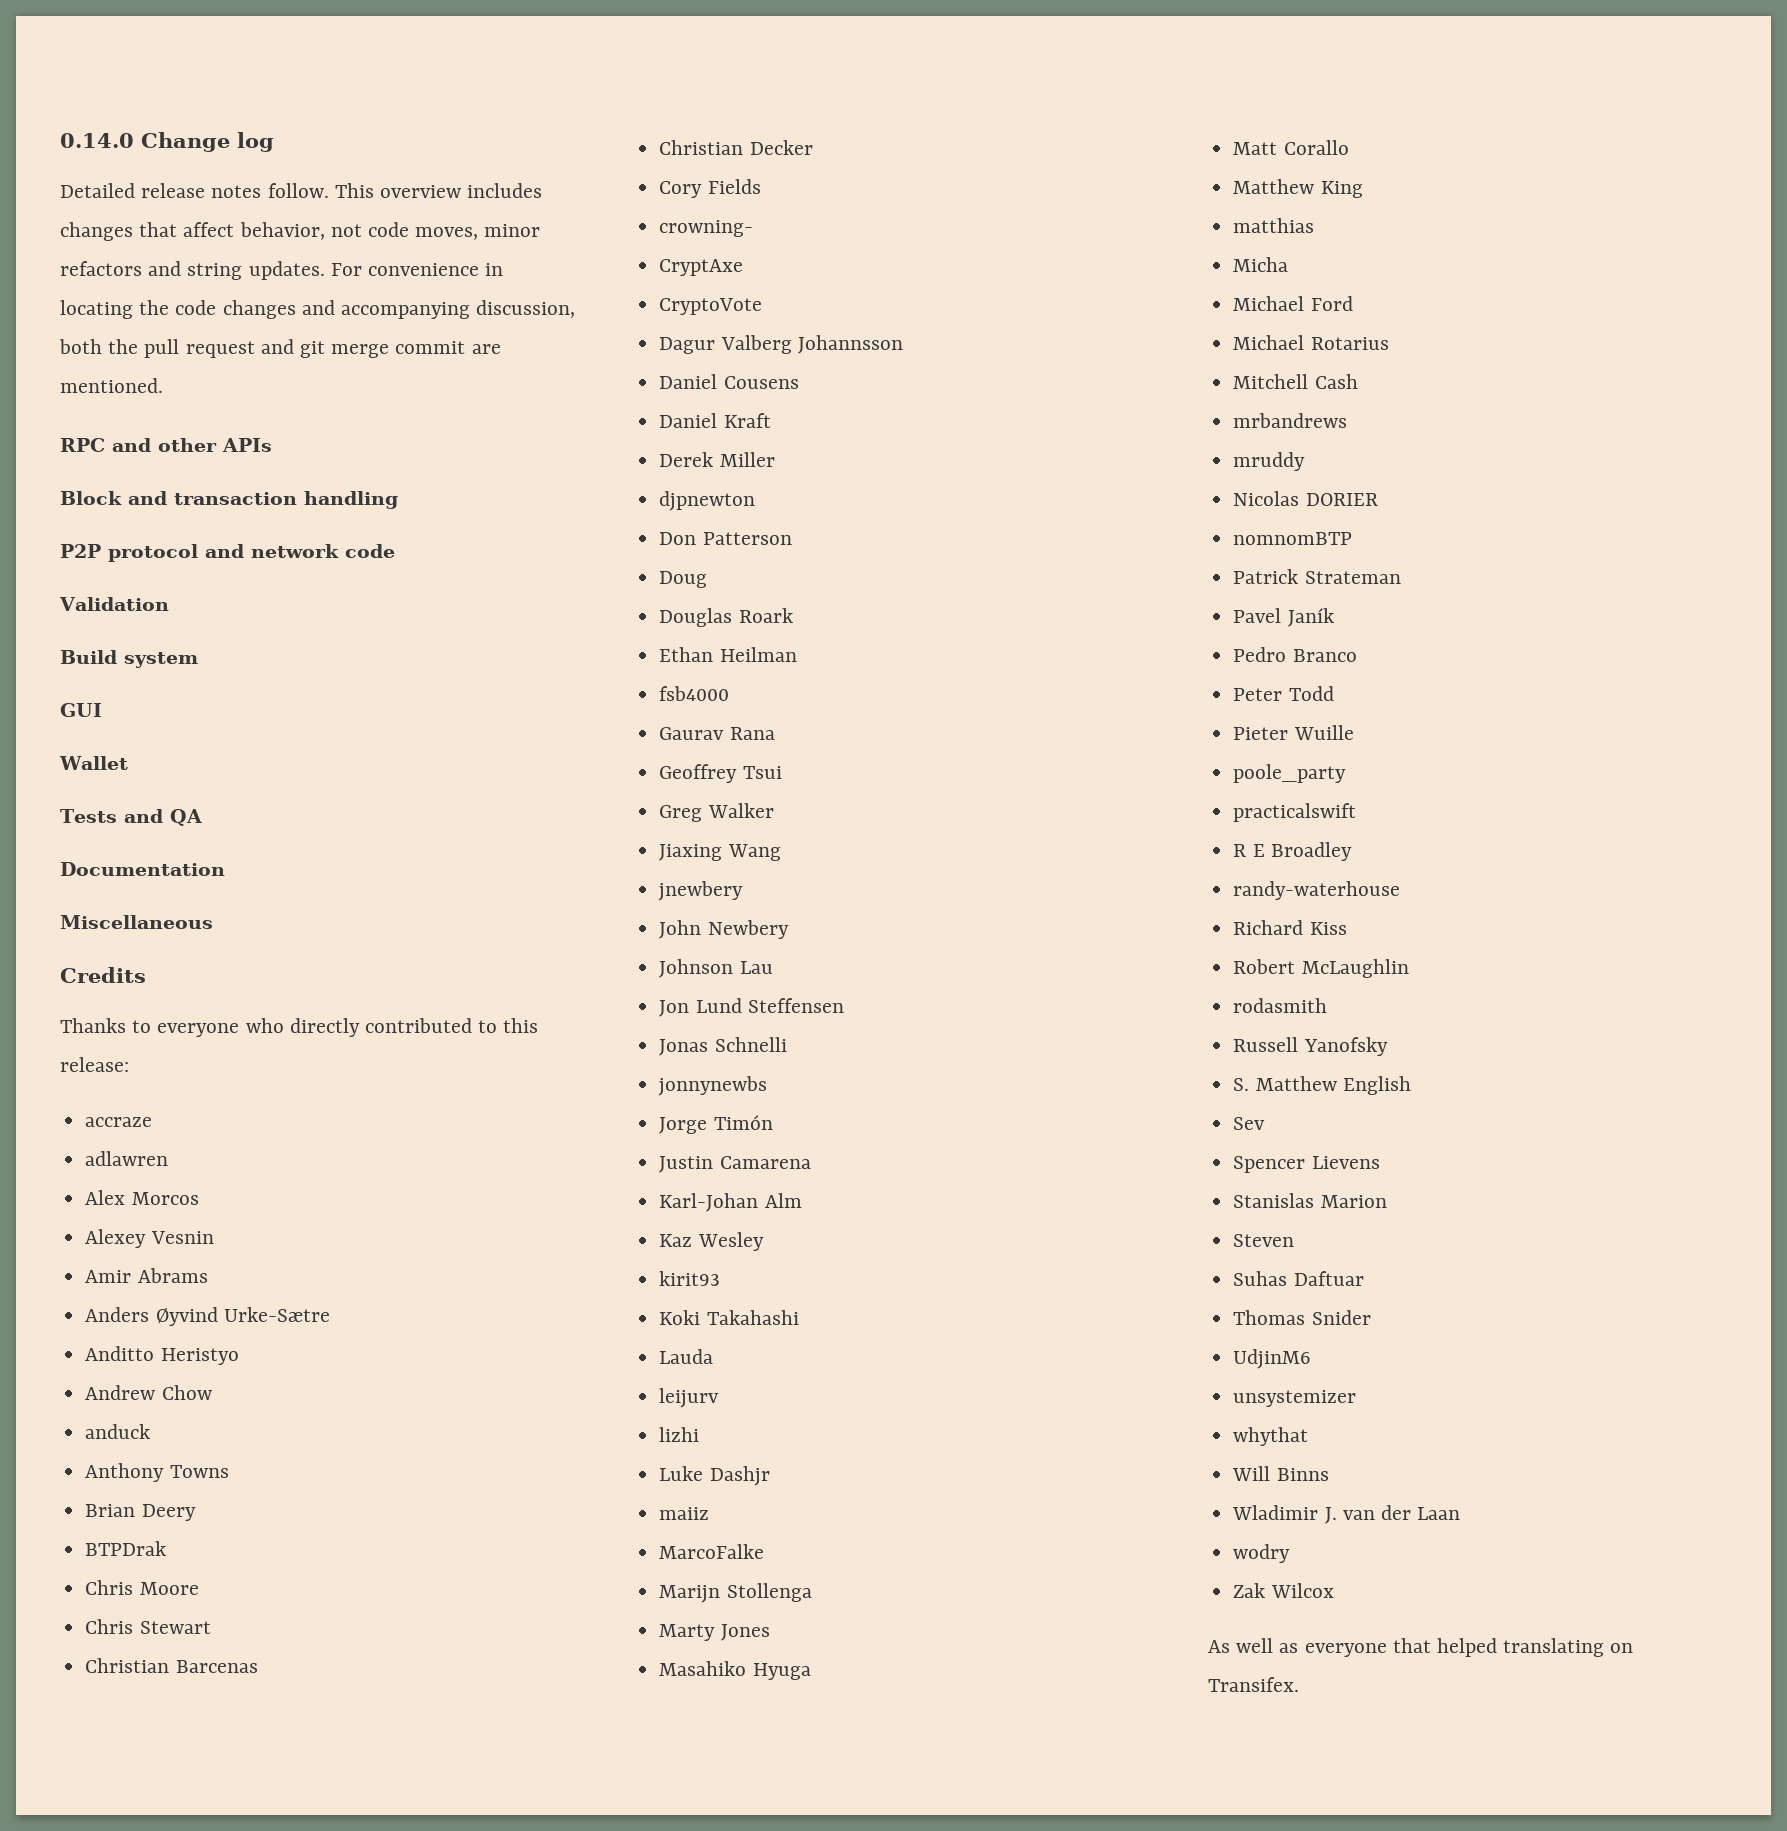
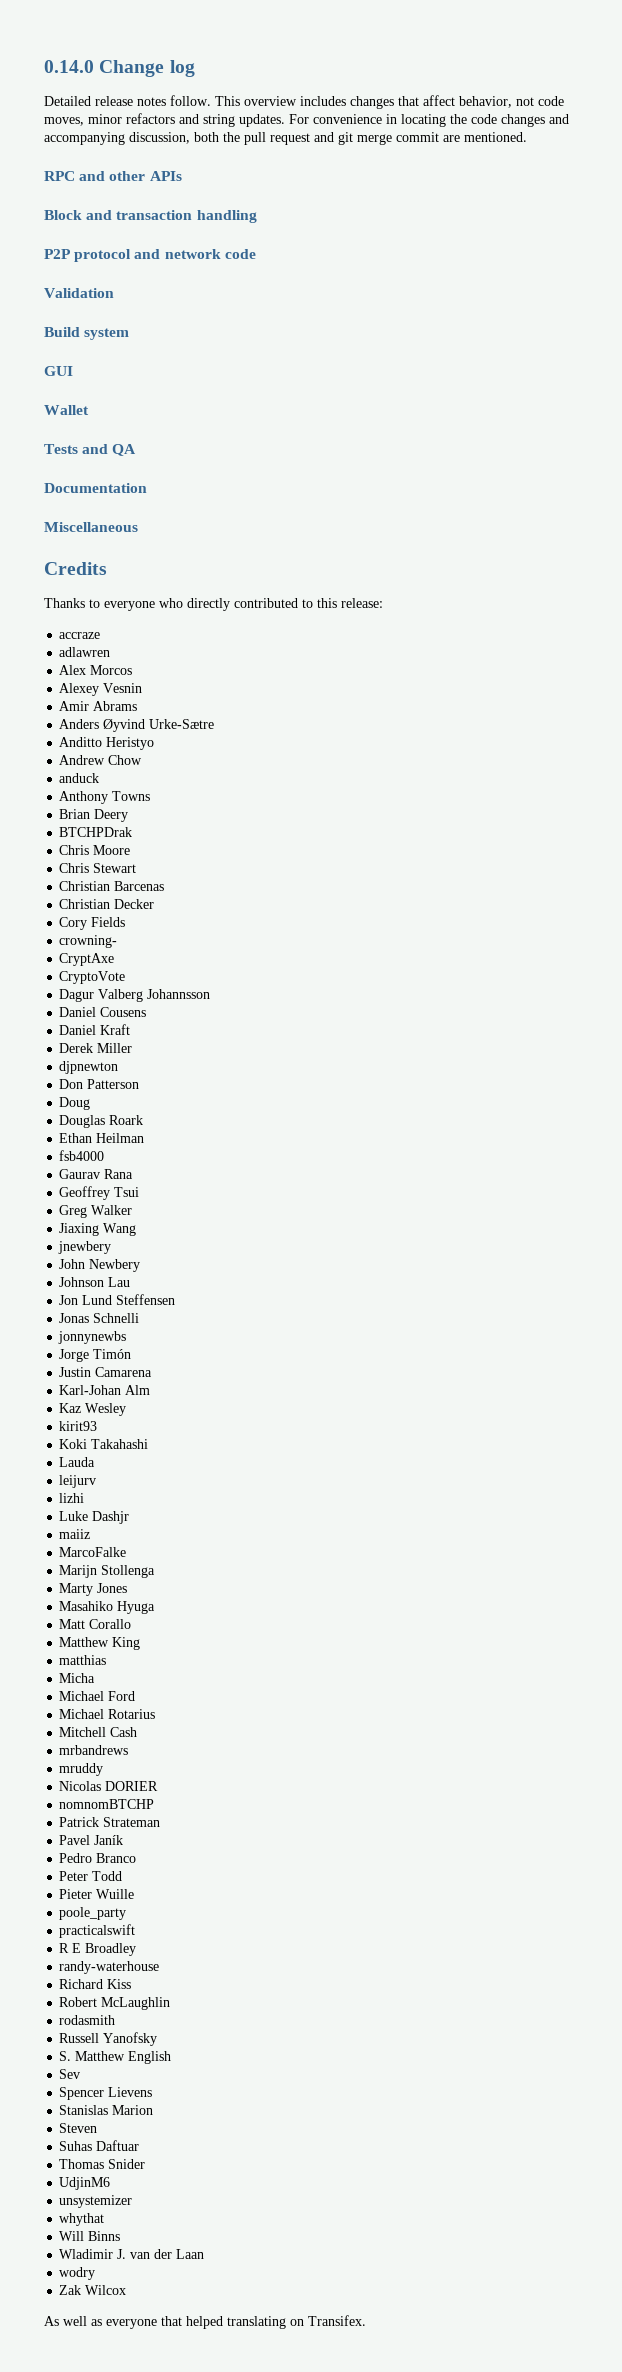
[85,1541,167,1556] BTPDrak -> [59,827,133,837] BTCHPDrak
[1233,532,1353,545] nomnomBTP -> [59,1799,155,1809] nomnomBTCHP

